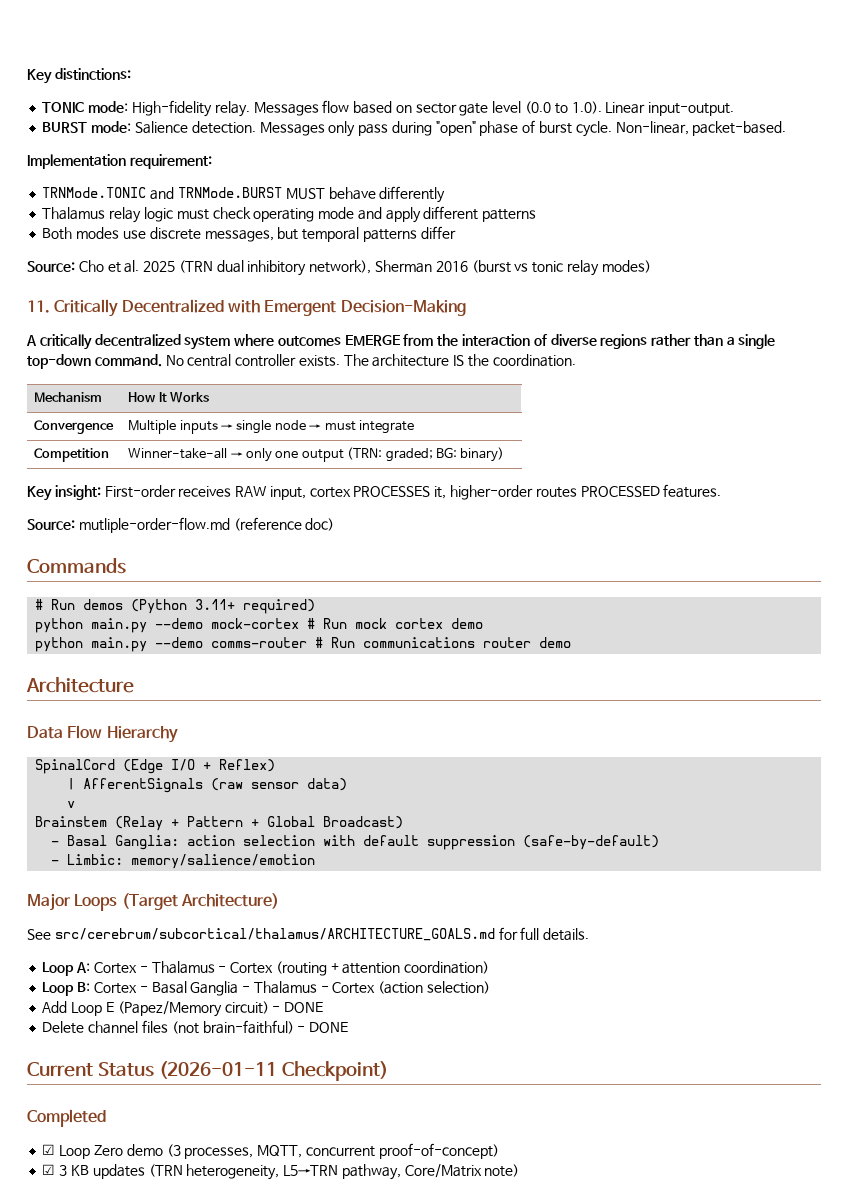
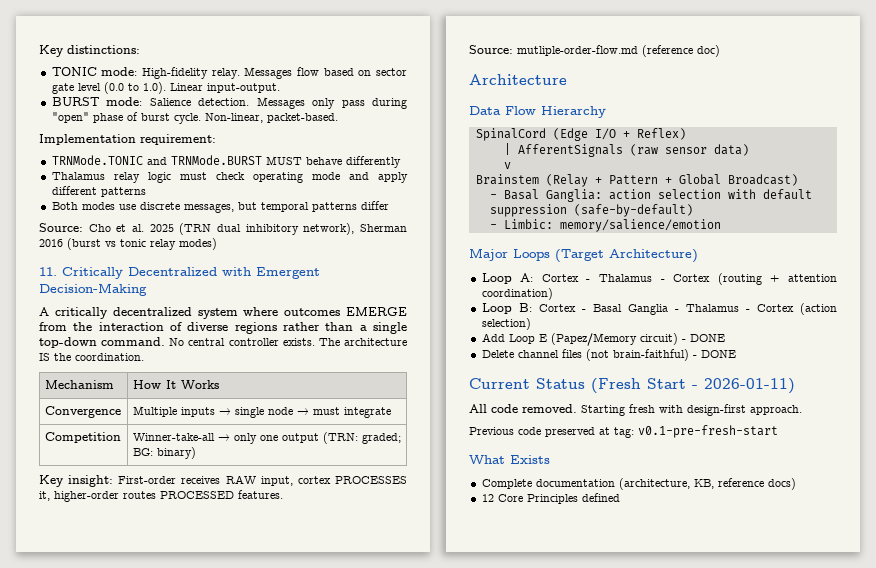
[27,558,126,574] [35,599,316,614] [35,618,484,633] [35,637,572,652] // Commands // # Run demos (Python 3.11+ required) // python main.py --demo mock-cortex # Run mock cortex demo // python main.py --demo comms-router # Run communications router demo -> (720, 51) none
[27,927,590,941] // See src/cerebrum/subcortical/thalamus/ARCHITECTURE_GOALS.md for full details. -> (698, 256) none
[159,1061,389,1081] [27,1109,106,1127] [42,1143,499,1159] [42,1164,520,1180] (2026-01-11 Checkpoint) // Completed // ☑ Loop Zero demo (3 processes, MQTT, concurrent proof-of-concept) // ☑ 3 KB updates (TRN heterogeneity, L5→TRN pathway, Core/Matrix note) -> [591,378,795,394] [469,404,802,416] [469,425,778,438] [469,455,550,464] [481,478,796,490] [481,493,620,504] (Fresh Start - 2026-01-11) // All code removed. Starting fresh with design-first approach. // Previous code preserved at tag: v0.1-pre-fresh-start // What Exists // Complete documentation (architecture, KB, reference docs) // 12 Core Principles defined

